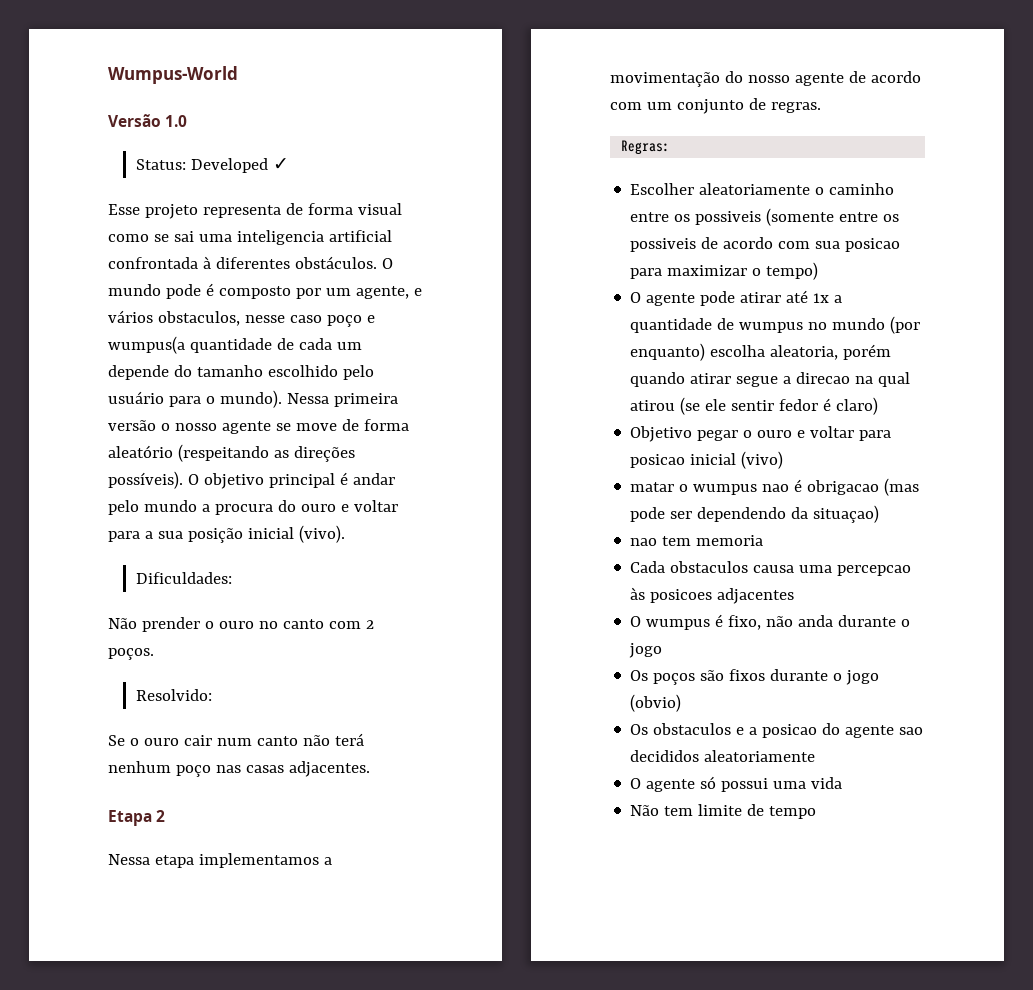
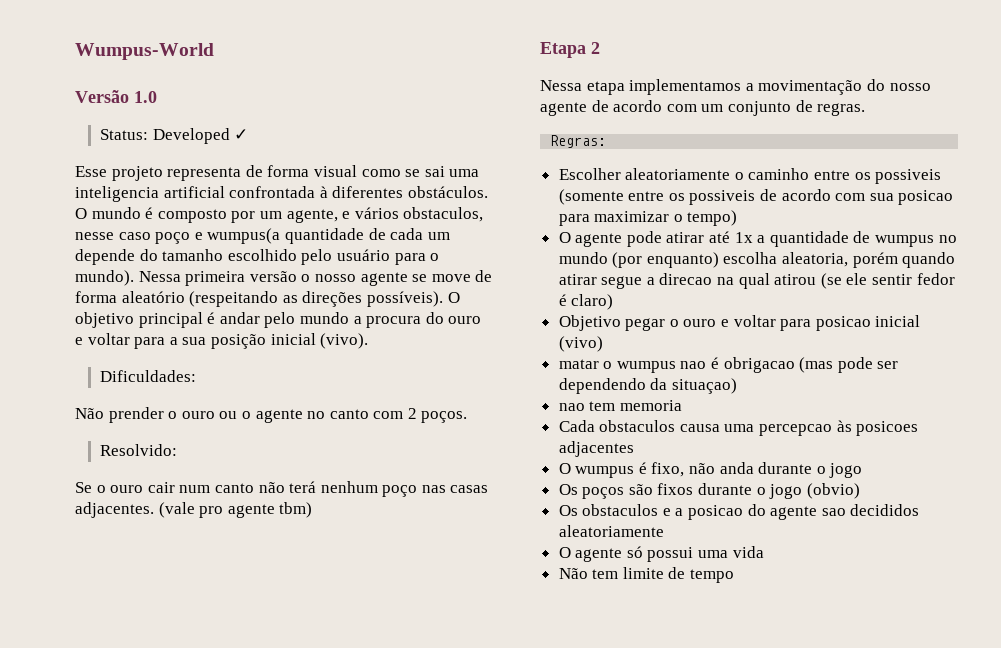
[165,284,201,299] pode -> (141, 213) none
(254, 625) none -> [219,409,303,423] ou o agente
(370, 769) none -> [158,502,313,518] (vale pro agente tbm)

